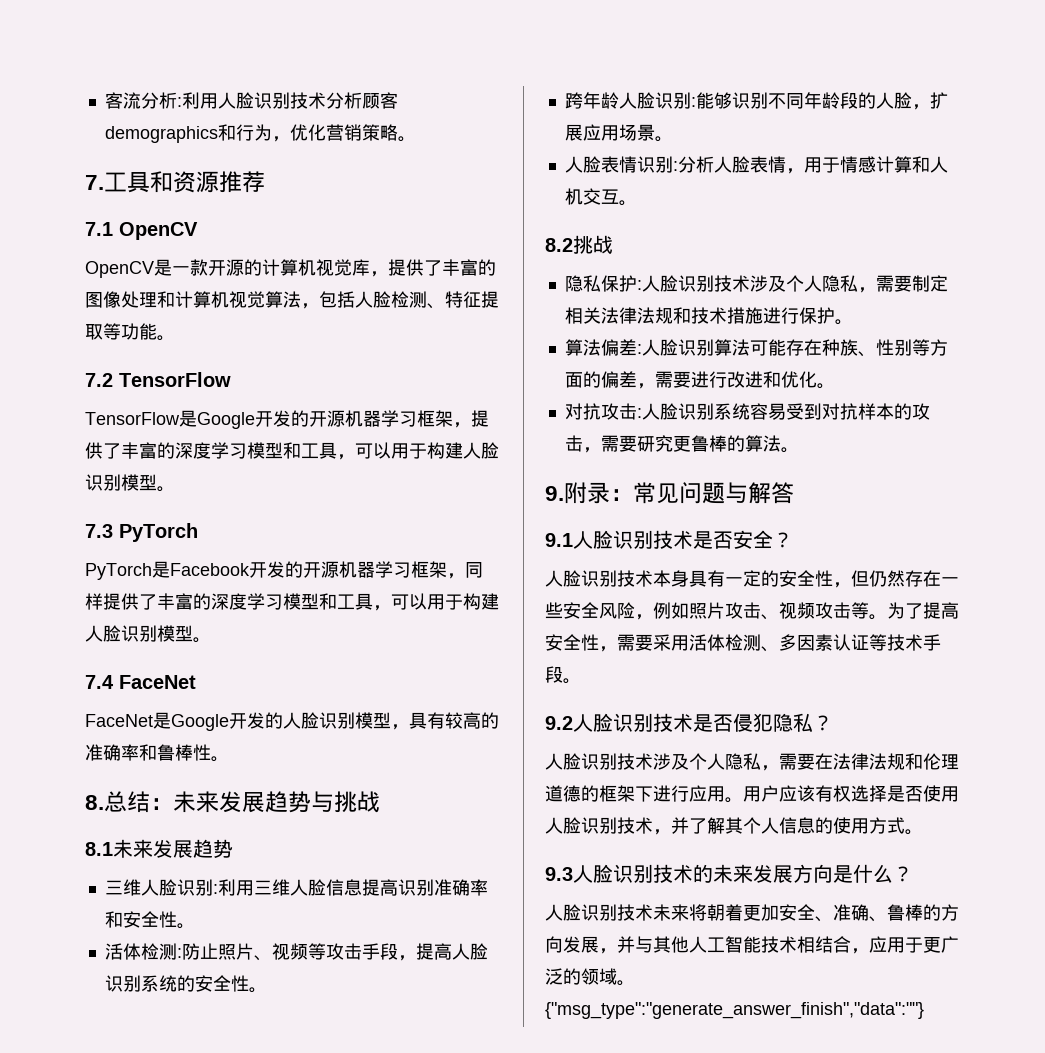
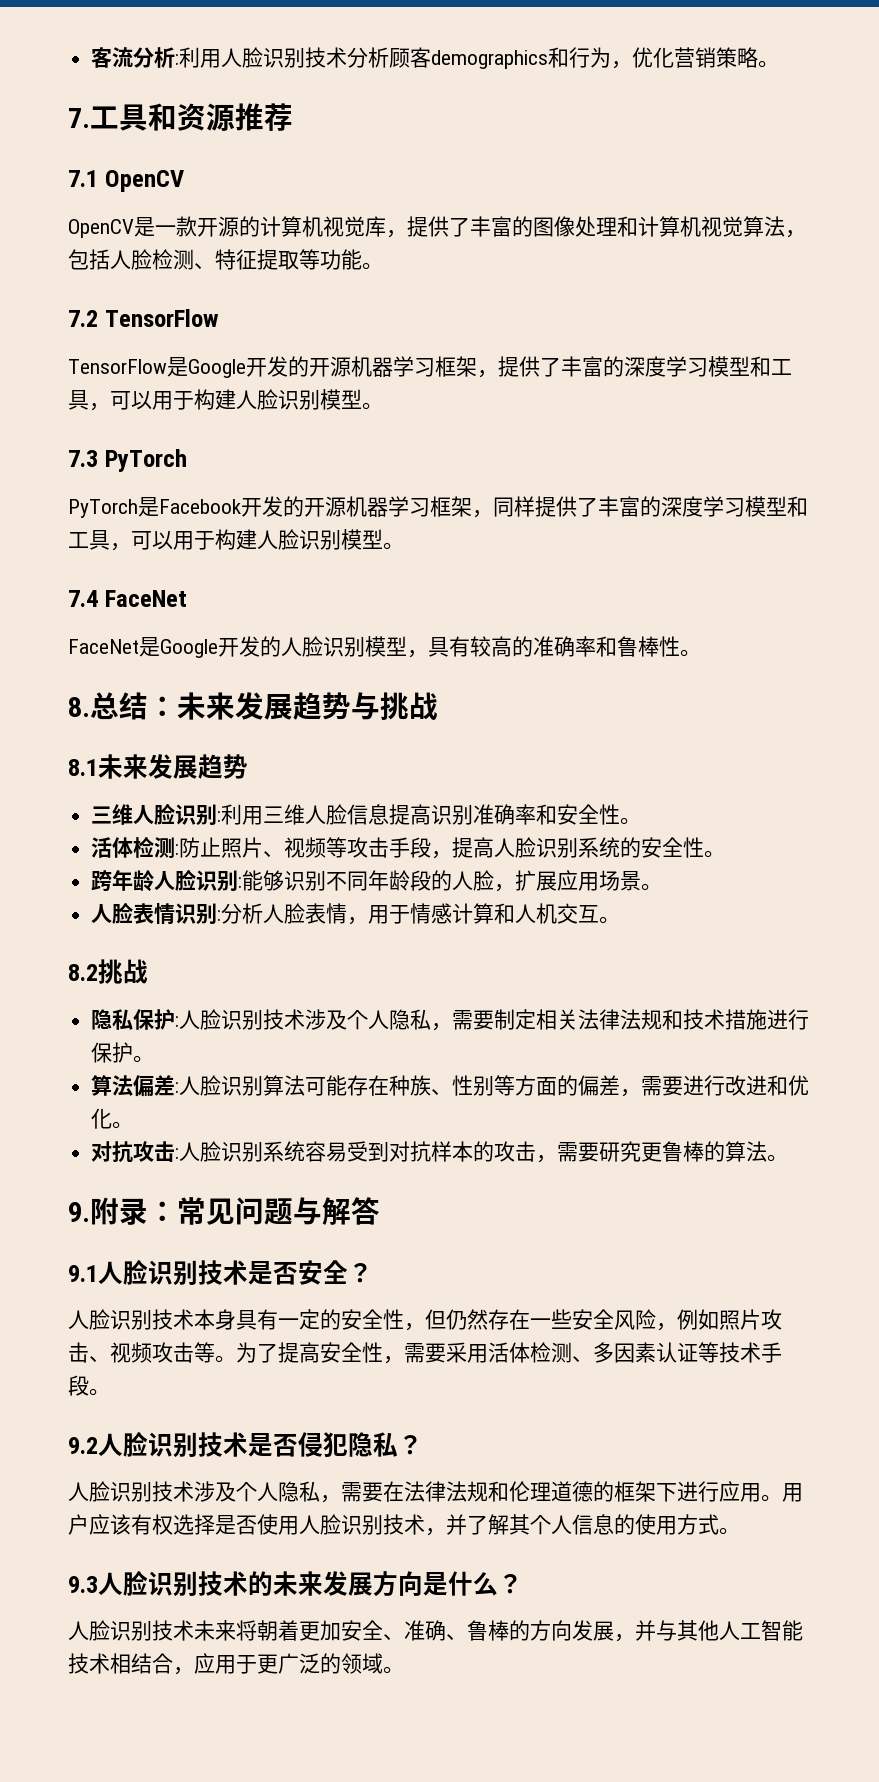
[545,1002,924,1019] {"msg_type":"generate_answer_finish","data":""} -> (404, 1670) none

